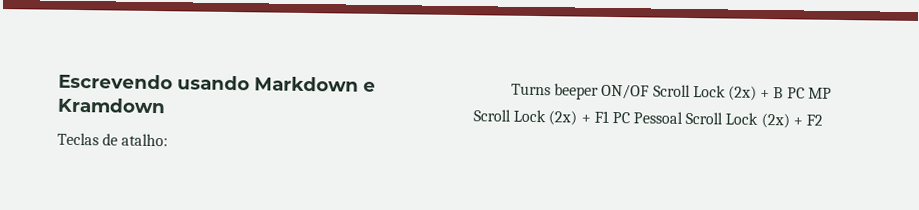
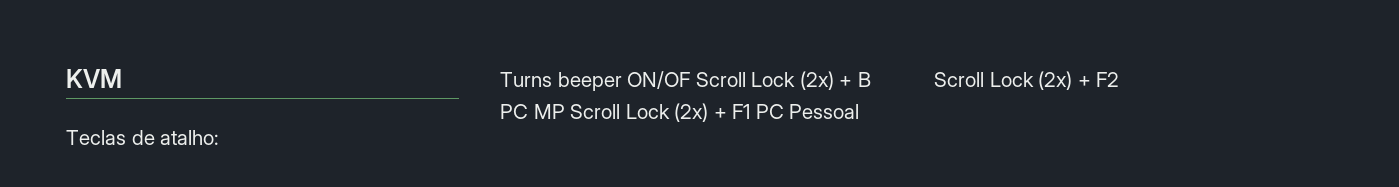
[58,73,376,92] [57,97,166,114] Escrevendo usando Markdown e Kramdown -> [66,69,122,88] KVM

